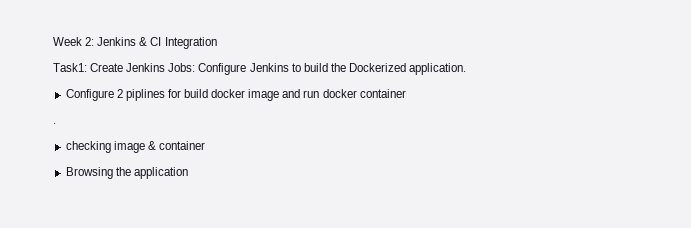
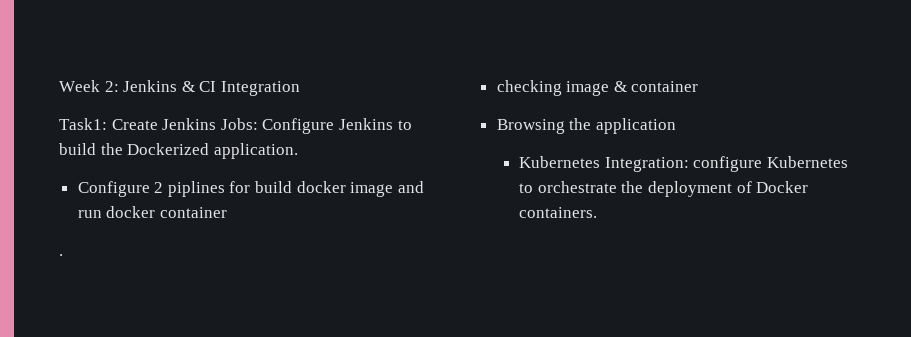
(188, 173) none -> [519,156,848,172] [519,181,809,197] [519,207,598,218] // Kubernetes Integration: configure Kubernetes to orchestrate the deployment of Docker containers.

